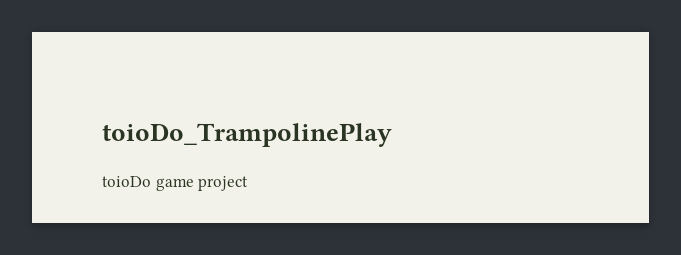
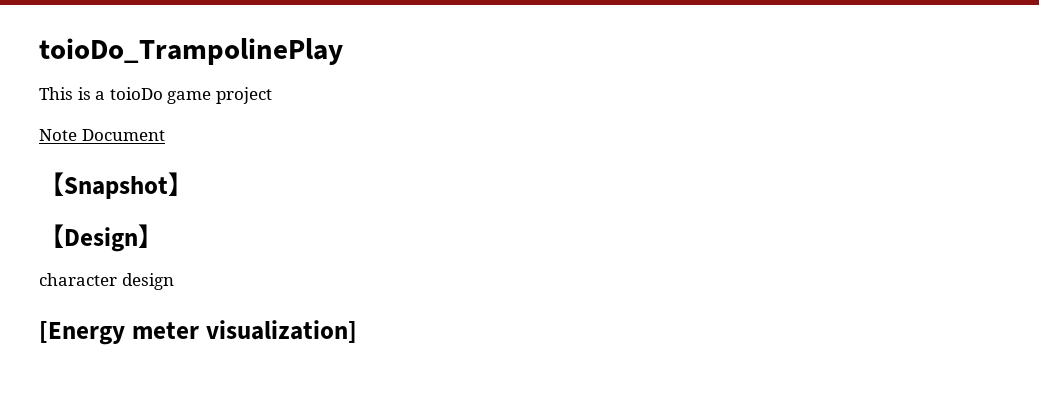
(392, 135) none -> [39,87,106,100] This is a
(249, 183) none -> [39,129,165,141] [39,172,193,199] [39,224,163,252] [39,273,174,290] [39,320,357,345] // Note Document // 【Snapshot】 // 【Design】 // character design // [Energy meter visualization]

